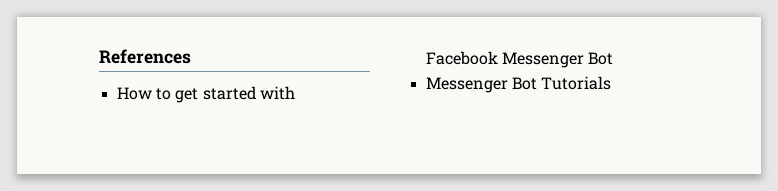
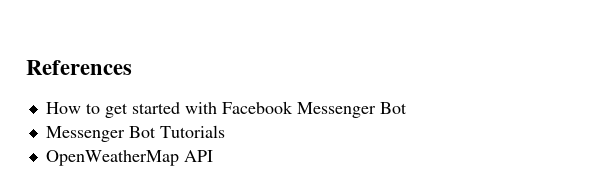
(612, 83) none -> [45,150,213,166] // OpenWeatherMap API

